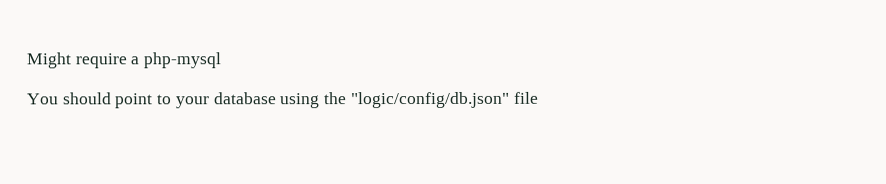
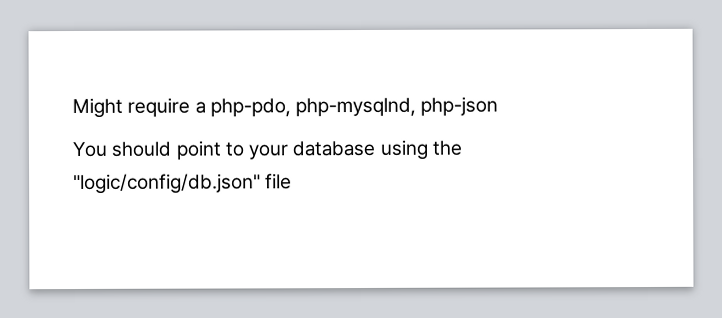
[143,52,222,69] php-mysql -> [209,96,499,117] php-pdo, php-mysqlnd, php-json

